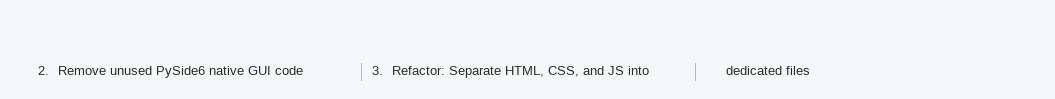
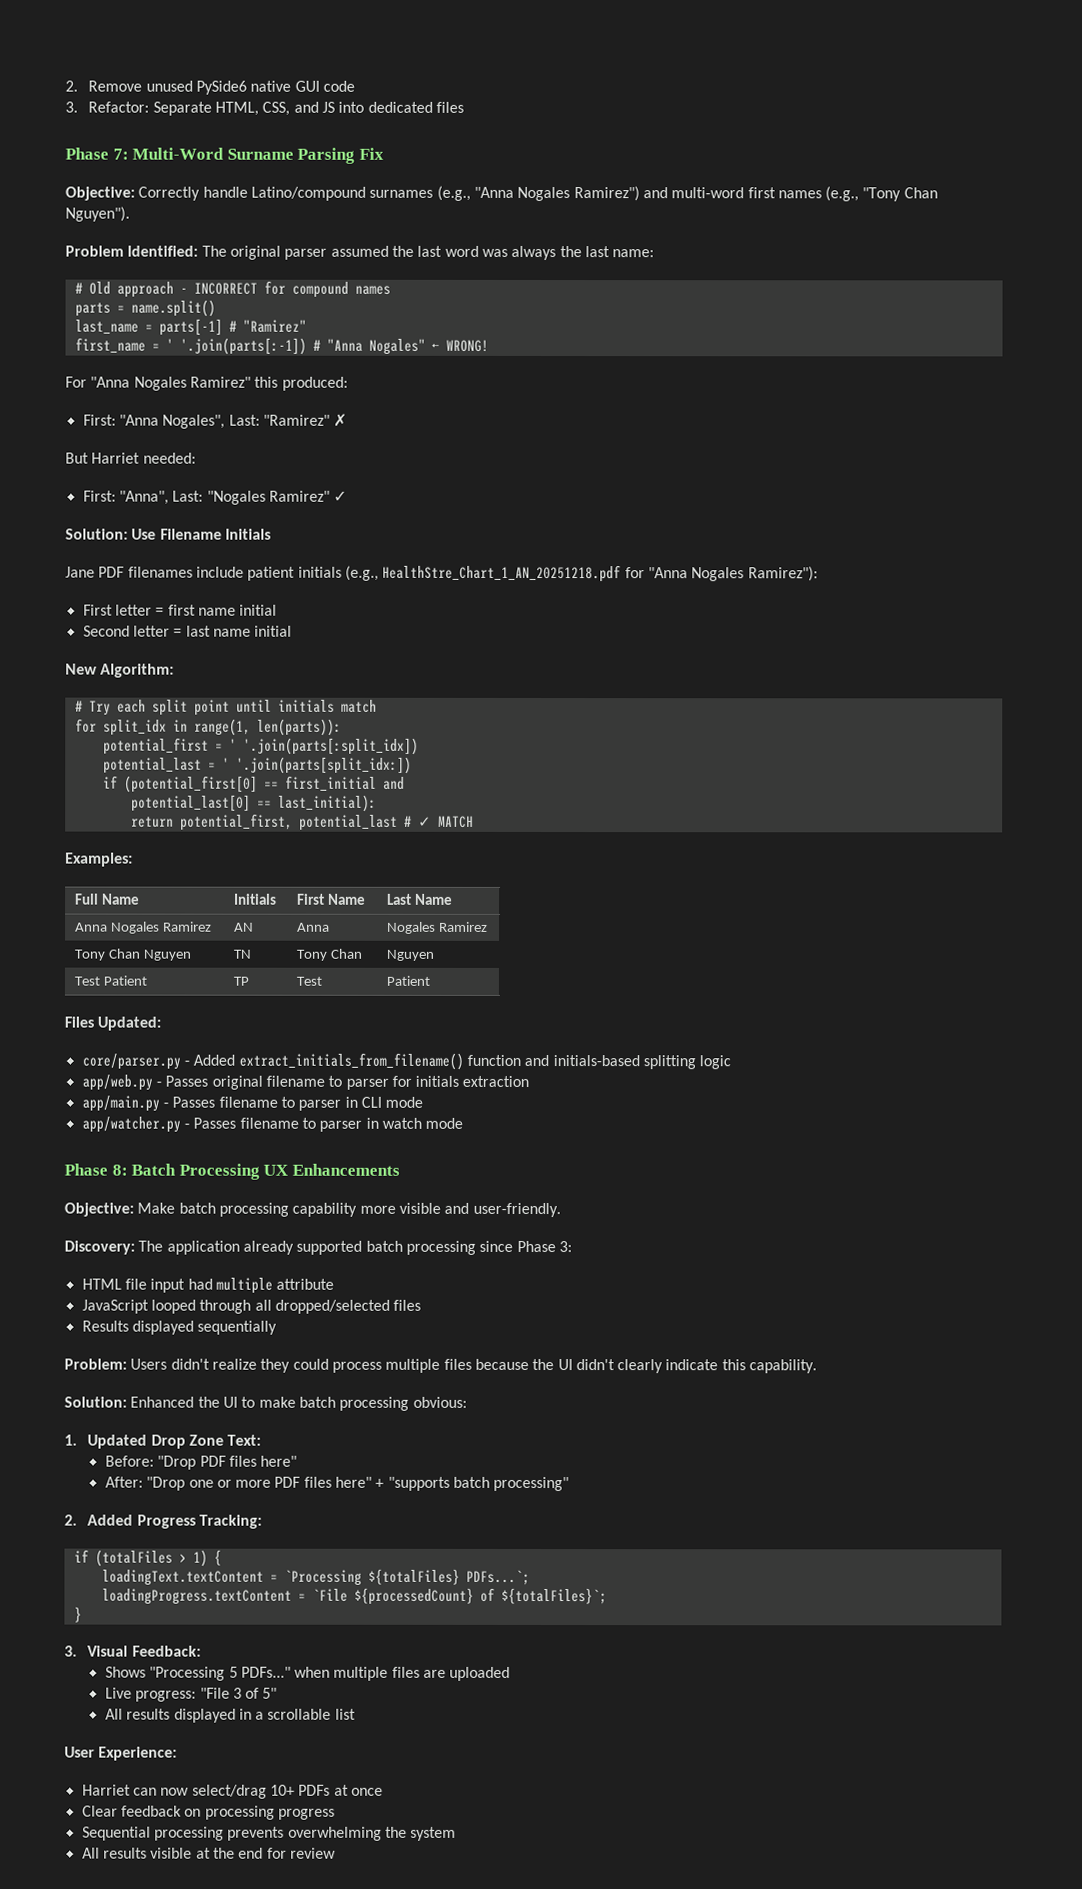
(810, 70) none -> [65,147,384,164] [65,185,938,202] [65,206,130,222] [65,245,655,261] [74,280,391,298] [74,299,216,317] [74,318,307,336] [74,337,489,355] [65,376,348,391] [82,413,348,429] [65,452,196,464] [82,490,348,505] [65,528,271,540] [65,564,818,583] [82,604,278,616] [82,625,293,637] [65,663,175,678] [74,699,377,716] [74,718,342,736] [102,737,419,755] [102,756,412,774] [102,775,405,793] [130,794,377,812] [130,813,474,831] [65,852,133,867] [74,893,140,905] [233,893,277,905] [296,893,366,905] [386,893,453,905] [74,921,212,934] [233,922,254,932] [296,922,330,932] [386,921,488,934] [73,948,191,961] [232,949,251,959] [295,948,362,961] [385,949,434,961] [73,975,147,986] [232,976,249,986] [295,976,322,986] [385,975,430,986] [64,1016,162,1031] [81,1052,732,1070] [81,1074,530,1091] [81,1095,424,1112] [81,1116,464,1133] [64,1163,400,1180] [64,1202,561,1218] [64,1240,572,1255] [81,1277,335,1294] [81,1299,422,1314] [81,1320,278,1335] [64,1358,818,1374] [64,1396,467,1411] [64,1434,262,1449] [104,1455,298,1470] [104,1476,570,1492] [64,1514,262,1529] [73,1549,222,1567] [101,1568,530,1586] [101,1587,607,1605] [73,1606,82,1623] [64,1645,201,1657] [104,1666,511,1681] [104,1687,278,1702] [104,1708,356,1723] [64,1746,178,1761] [81,1784,383,1799] [81,1805,335,1820] [81,1826,457,1841] [81,1847,336,1859] // Phase 7: Multi-Word Surname Parsing Fix // Objective: Correctly handle Latino/compound surnames (e.g., "Anna Nogales Ramirez") and multi-word first names (e.g., "Tony Chan Nguyen"). // Problem Identified: The original parser assumed the last word was always the last name: // # Old approach - INCORRECT for compound names // parts = name.split() // last_name = parts[-1] # "Ramirez" // first_name = ' '.join(parts[:-1]) # "Anna Nogales" ← WRONG! // For "Anna Nogales Ramirez" this produced: // First: "Anna Nogales", Last: "Ramirez" ✗ // But Harriet needed: // First: "Anna", Last: "Nogales Ramirez" ✓ // Solution: Use Filename Initials // Jane PDF filenames include patient initials (e.g., HealthStre_Chart_1_AN_20251218.pdf for "Anna Nogales Ramirez"): // First letter = first name initial // Second letter = last name initial // New Algorithm: // # Try each split point until initials match // for split_idx in range(1, len(parts)): // potential_first = ' '.join(parts[:split_idx]) // potential_last = ' '.join(parts[split_idx:]) // if (potential_first[0] == first_initial and // potential_last[0] == last_initial): // return potential_first, potential_last # ✓ MATCH // Examples: // Full Name | Initials | First Name | Last Name // Anna Nogales Ramirez | AN | Anna | Nogales Ramirez // Tony Chan Nguyen | TN | Tony Chan | Nguyen // Test Patient | TP | Test | Patient // Files Updated: // core/parser.py - Added extract_initials_from_filename() function and initials-based splitting logic // app/web.py - Passes original filename to parser for initials extraction // app/main.py - Passes filename to parser in CLI mode // app/watcher.py - Passes filename to parser in watch mode // Phase 8: Batch Processing UX Enhancements // Objective: Make batch processing capability more visible and user-friendly. // Discovery: The application already supported batch processing since Phase 3: // HTML file input had multiple attribute // JavaScript looped through all dropped/selected files // Results displayed sequentially // Problem: Users didn't realize they could process multiple files because the UI didn't clearly indicate this capability. // Solution: Enhanced the UI to make batch processing obvious: // 1. Updated Drop Zone Text: // Before: "Drop PDF files here" // After: "Drop one or more PDF files here" + "supports batch processing" // 2. Added Progress Tracking: // if (totalFiles > 1) { // loadingText.textContent = `Processing ${totalFiles} PDFs...`; // loadingProgress.textContent = `File ${processedCount} of ${totalFiles}`; // } // 3. Visual Feedback: // Shows "Processing 5 PDFs..." when multiple files are uploaded // Live progress: "File 3 of 5" // All results displayed in a scrollable list // User Experience: // Harriet can now select/drag 10+ PDFs at once // Clear feedback on processing progress // Sequential processing prevents overwhelming the system // All results visible at the end for review

